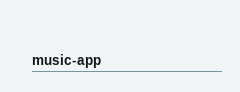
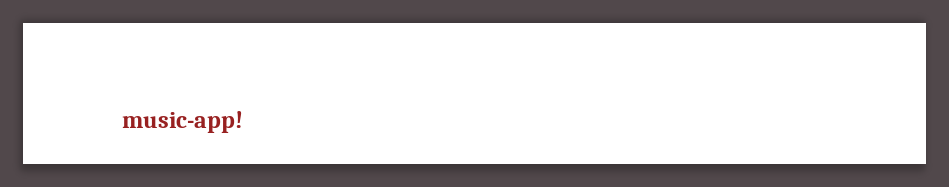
[32,54,101,68] music-app -> [122,111,243,133] music-app!

